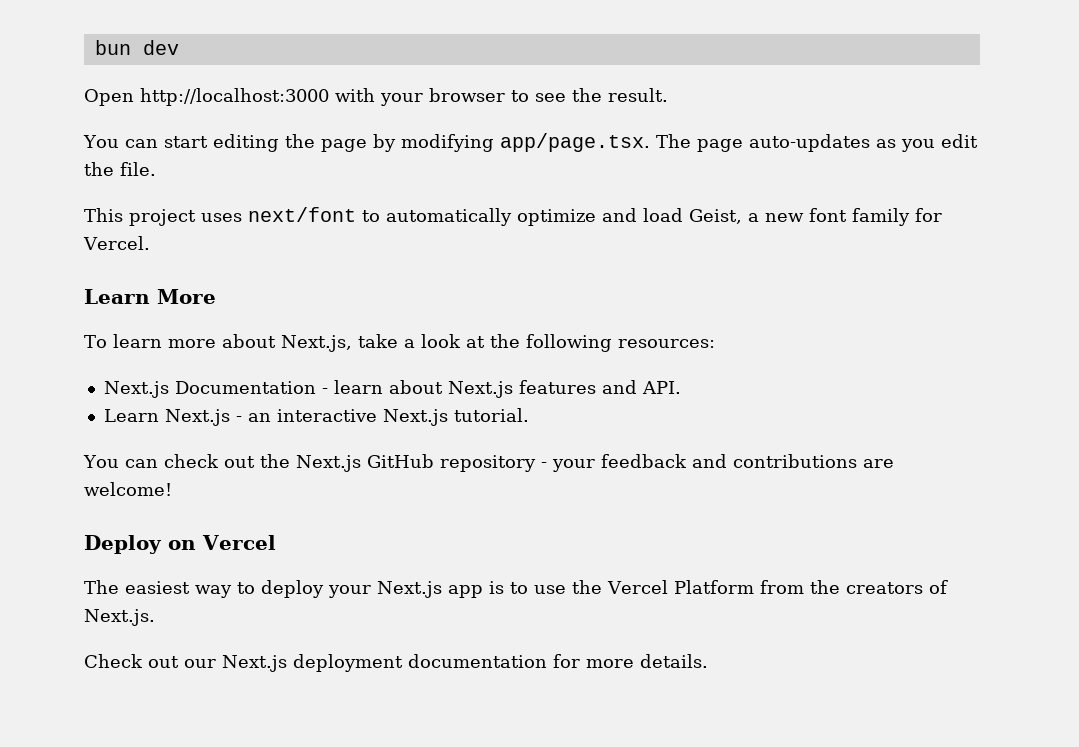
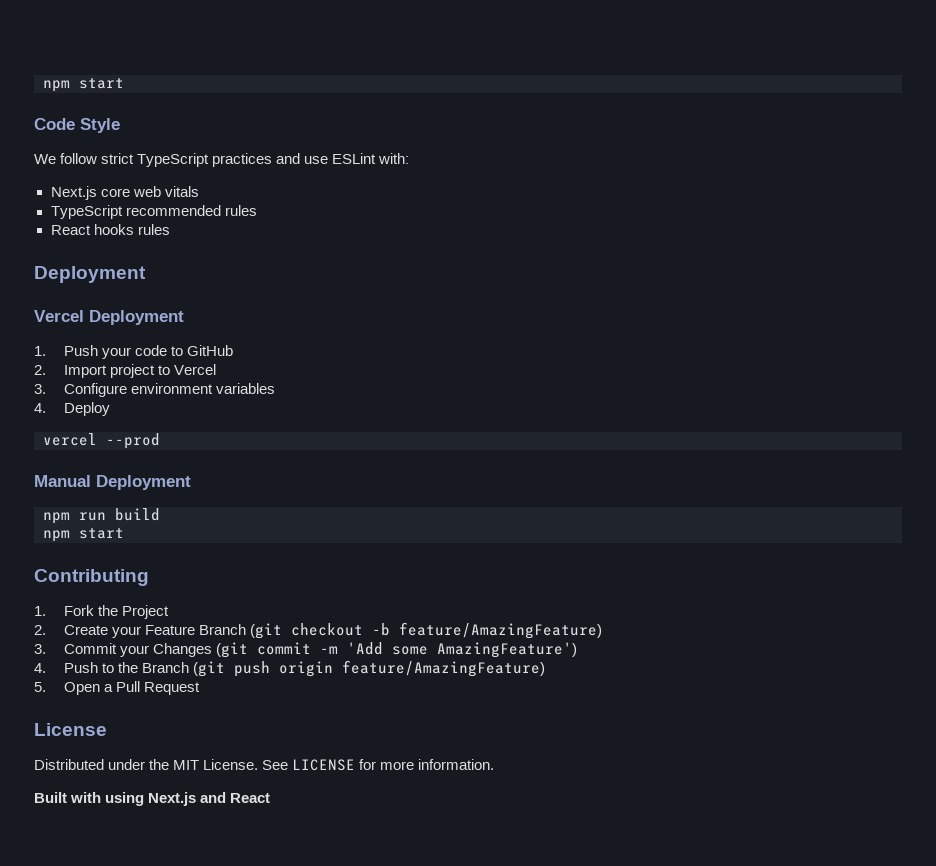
[94,40,179,55] [84,88,668,106] [83,133,978,152] [84,162,156,176] [84,207,942,226] [83,236,150,250] [84,289,216,304] [84,334,715,352] [103,380,681,398] [103,408,529,426] [83,454,894,472] [84,482,172,496] [84,535,276,554] [84,580,948,598] [84,609,155,626] [84,654,708,672] bun dev // Open http://localhost:3000 with your browser to see the result. // You can start editing the page by modifying app/page.tsx. The page auto-updates as you edit the file. // This project uses next/font to automatically optimize and load Geist, a new font family for Vercel. // Learn More // To learn more about Next.js, take a look at the following resources: // Next.js Documentation - learn about Next.js features and API. // Learn Next.js - an interactive Next.js tutorial. // You can check out the Next.js GitHub repository - your feedback and contributions are welcome! // Deploy on Vercel // The easiest way to deploy your Next.js app is to use the Vercel Platform from the creators of Next.js. // Check out our Next.js deployment documentation for more details. -> [43,78,124,92] [34,118,120,133] [34,153,410,167] [50,186,199,200] [50,205,257,219] [50,224,170,235] [34,266,146,283] [34,310,184,325] [34,345,233,359] [34,364,216,378] [34,383,275,397] [34,402,110,416] [43,433,160,449] [34,475,191,490] [43,508,160,524] [43,528,124,542] [34,569,149,586] [34,605,169,619] [34,622,602,639] [34,642,577,658] [34,660,545,677] [34,681,200,695] [34,723,107,736] [34,759,495,771] [34,792,271,806] npm start // Code Style // We follow strict TypeScript practices and use ESLint with: // Next.js core web vitals // TypeScript recommended rules // React hooks rules // Deployment // Vercel Deployment // 1. Push your code to GitHub // 2. Import project to Vercel // 3. Configure environment variables // 4. Deploy // vercel --prod // Manual Deployment // npm run build // npm start // Contributing // 1. Fork the Project // 2. Create your Feature Branch (git checkout -b feature/AmazingFeature) // 3. Commit your Changes (git commit -m 'Add some AmazingFeature') // 4. Push to the Branch (git push origin feature/AmazingFeature) // 5. Open a Pull Request // License // Distributed under the MIT License. See LICENSE for more information. // Built with using Next.js and React

